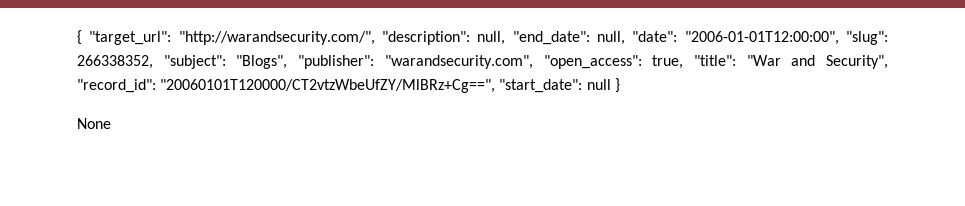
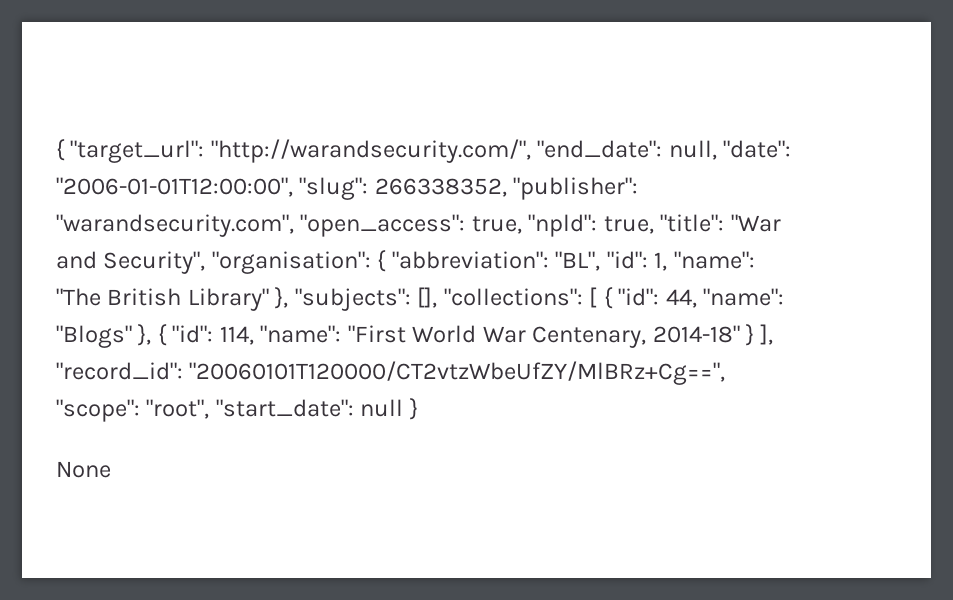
[382,31,506,45] "description": null, -> (531, 151) none
[163,55,288,69] "subject": "Blogs", -> (507, 187) none
(684, 62) none -> [528,214,654,237] "npld": true,
[77,79,496,93] "record_id": "20060101T120000/CT2vtzWbeUfZY/MlBRz+Cg==", -> [211,250,755,274] [56,287,785,311] [56,324,773,348] [56,361,726,385] [56,399,210,422] "organisation": { "abbreviation": "BL", "id": 1, "name": "The British Library" }, "subjects": [], "collections": [ { "id": 44, "name": "Blogs" }, { "id": 114, "name": "First World War Centenary, 2014-18" } ], "record_id": "20060101T120000/CT2vtzWbeUfZY/MlBRz+Cg==", "scope": "root",

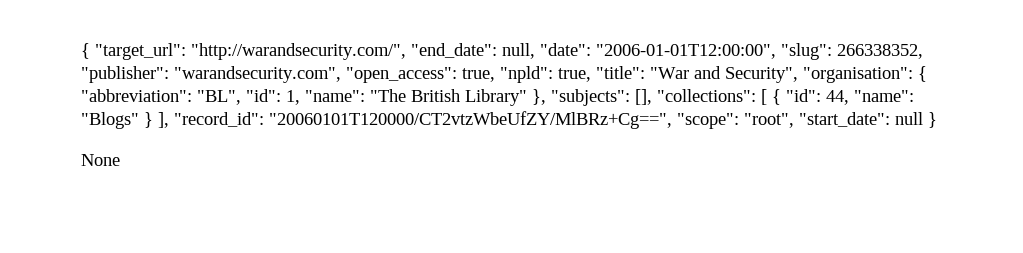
[138,324,740,348] }, { "id": 114, "name": "First World War Centenary, 2014-18" -> (139, 120) none

